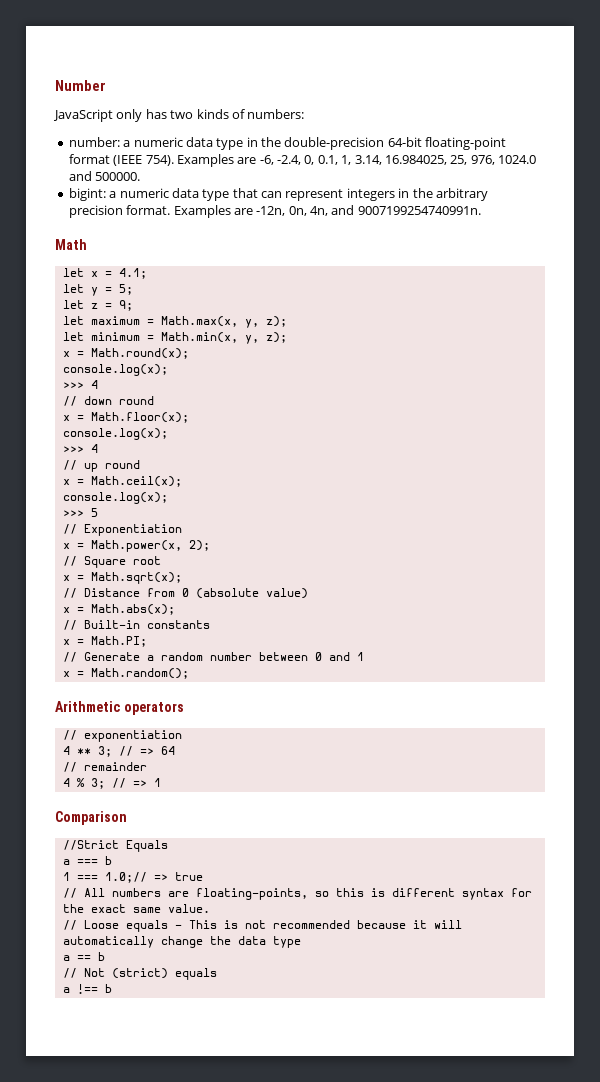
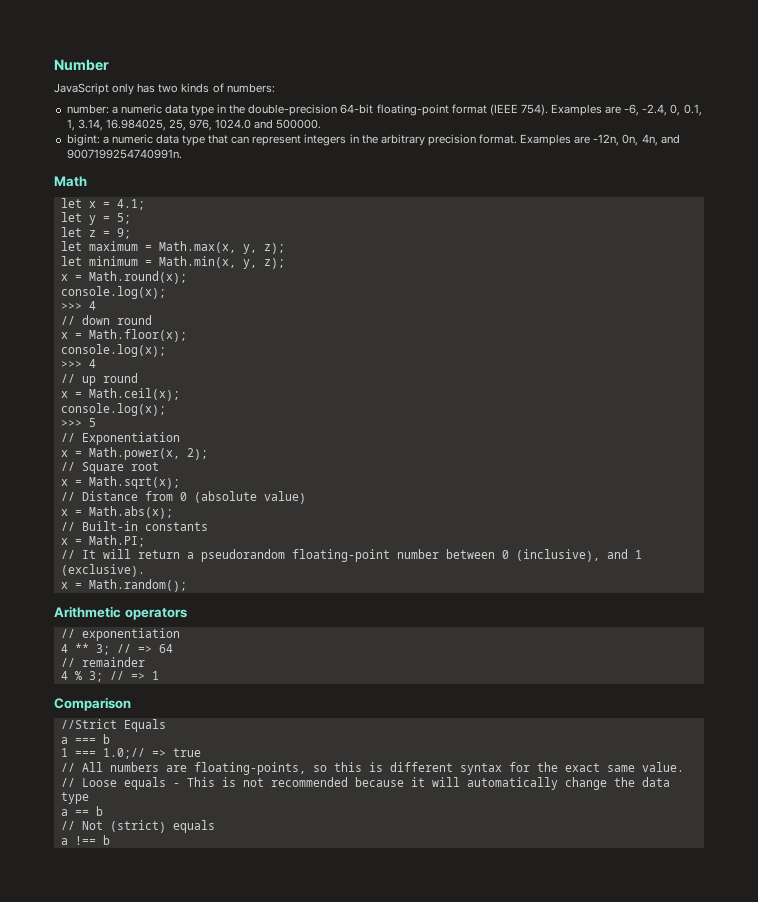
[83,652,203,661] Generate a random -> [81,549,390,562] It will return a pseudorandom floating-point
(322, 656) none -> [515,549,600,562] (inclusive),
(364, 656) none -> [60,564,145,577] (exclusive).

